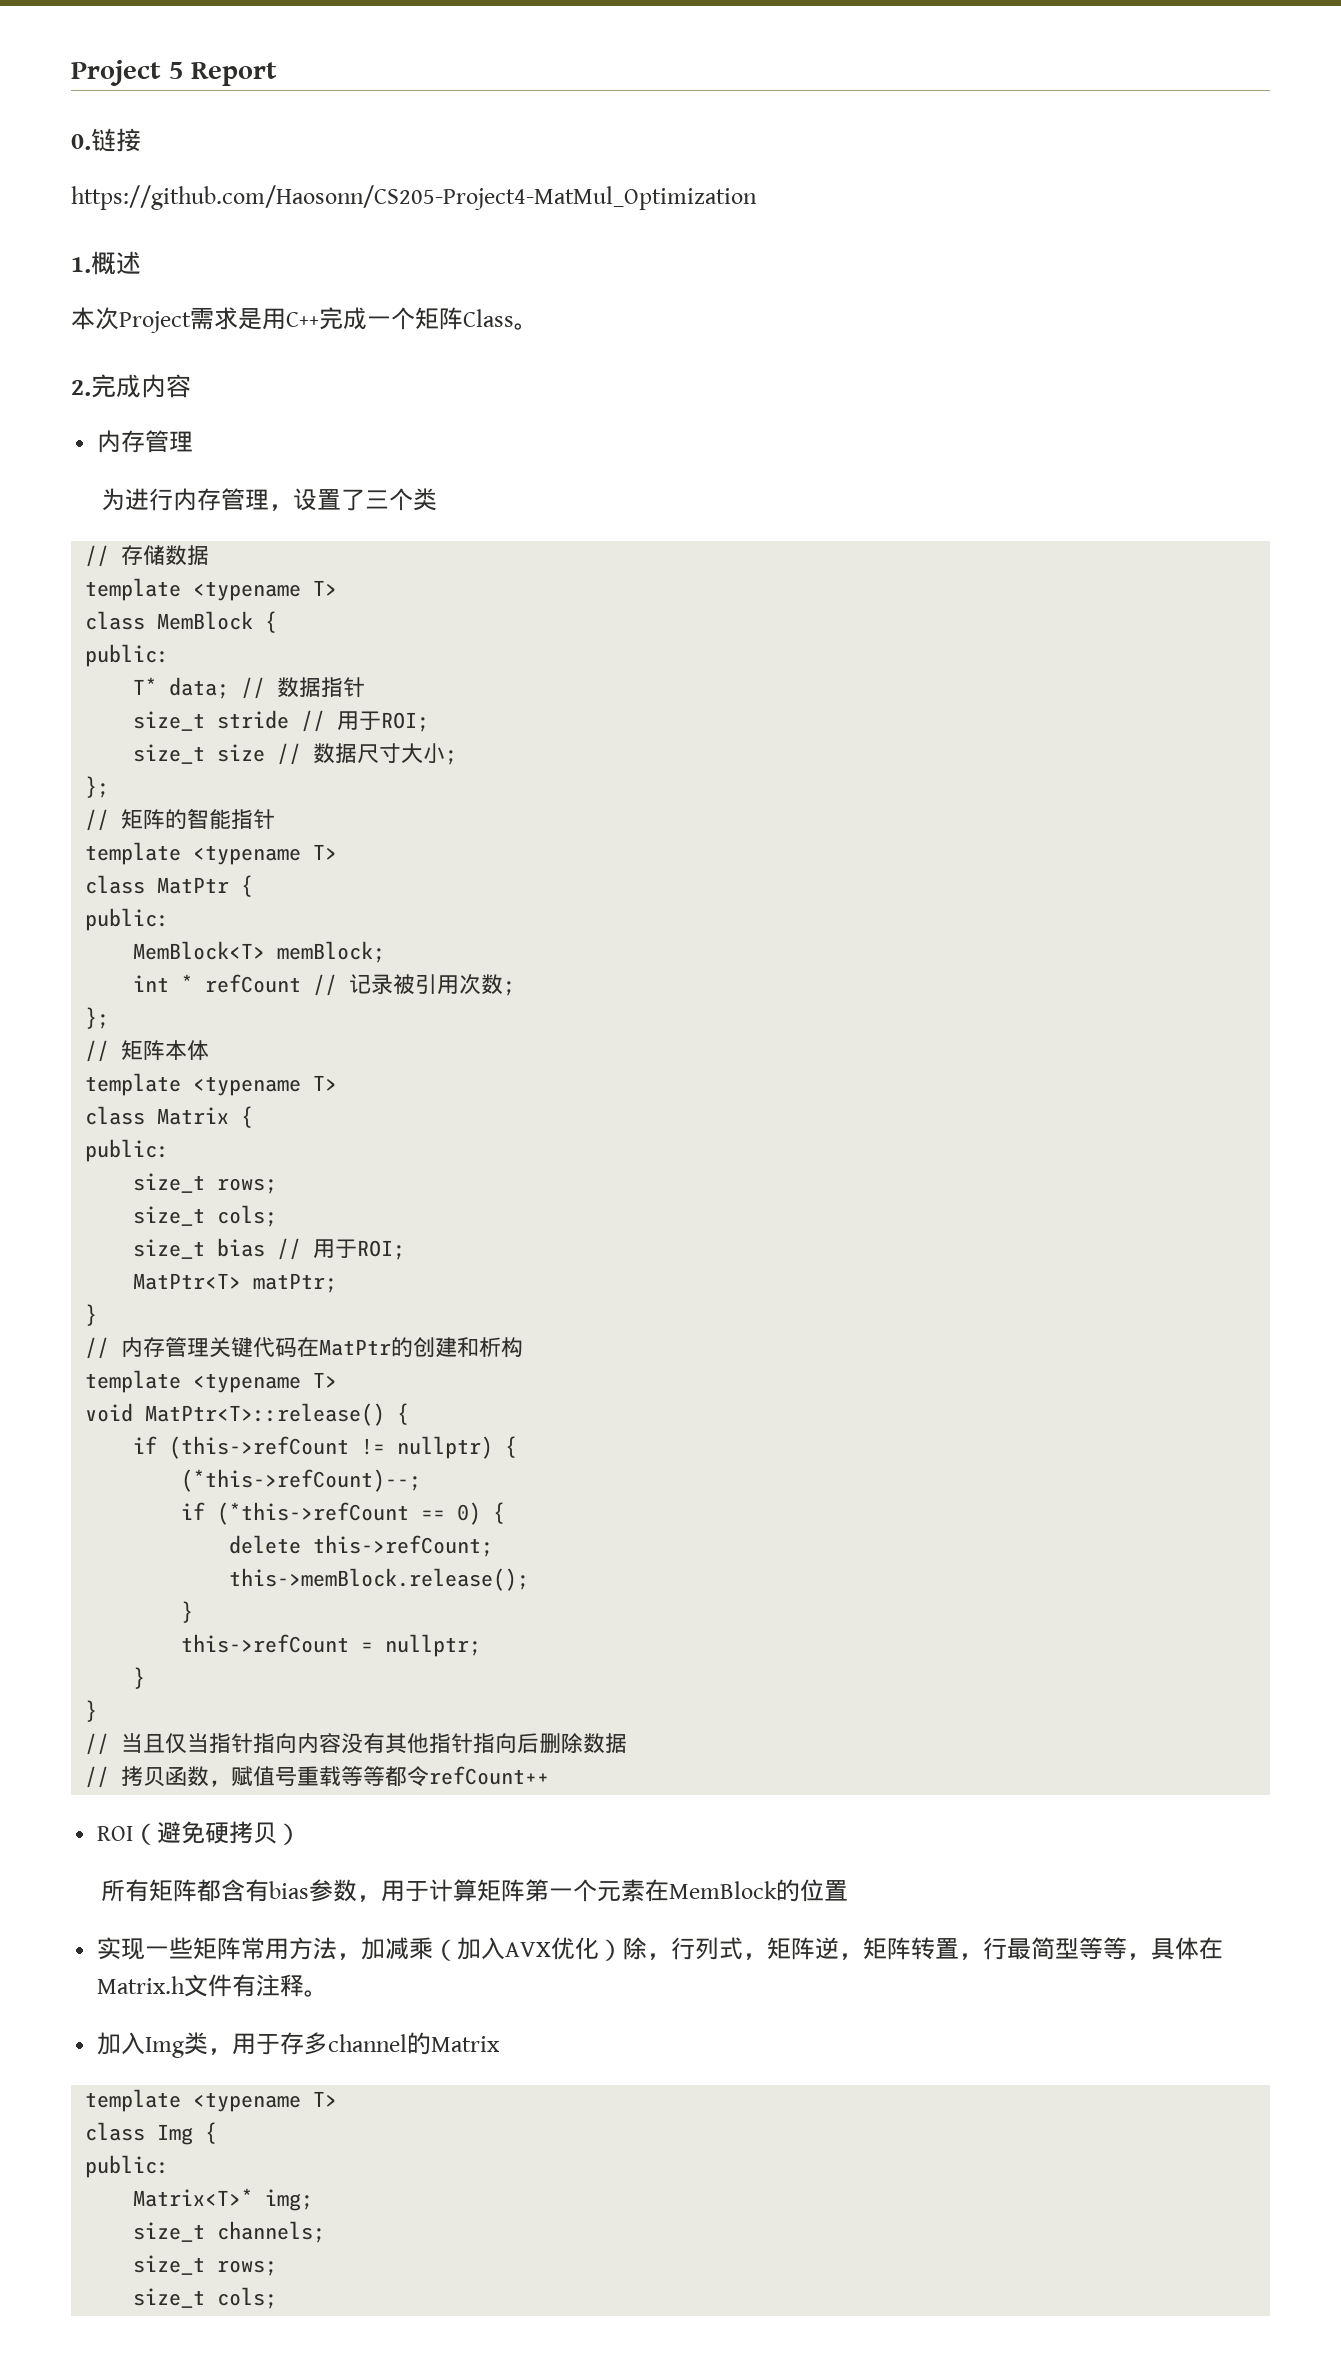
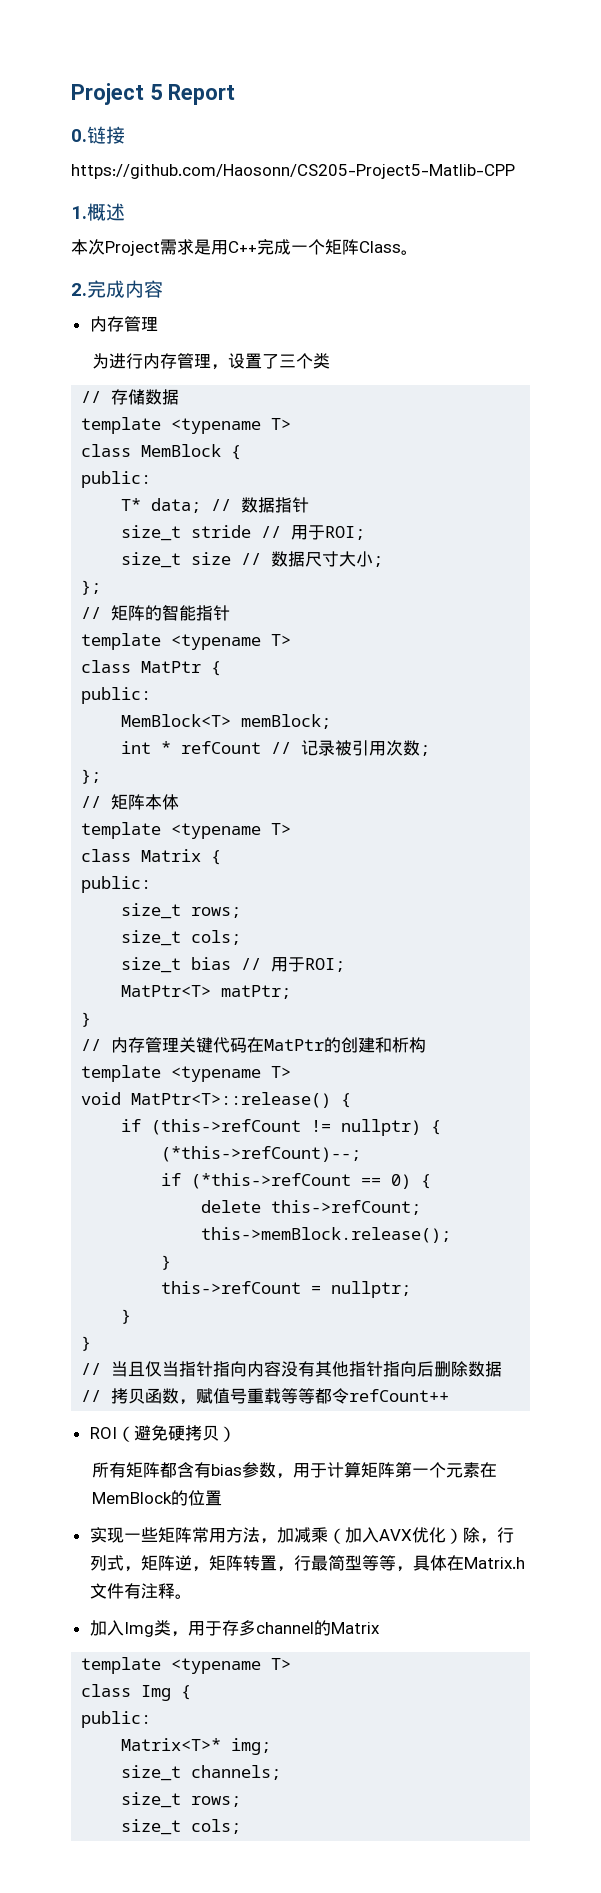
[71,185,757,210] https://github.com/Haosonn/CS205-Project4-MatMul_Optimization -> [71,164,515,179] https://github.com/Haosonn/CS205-Project5-Matlib-CPP

